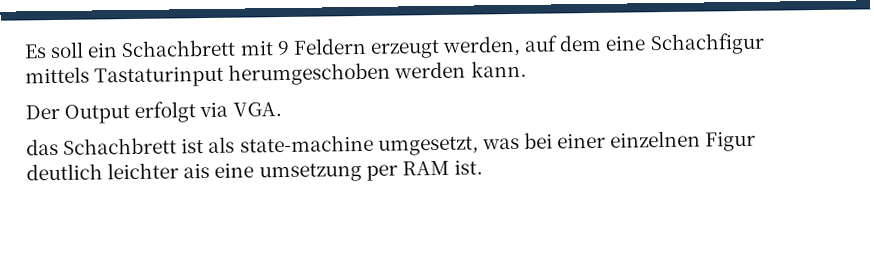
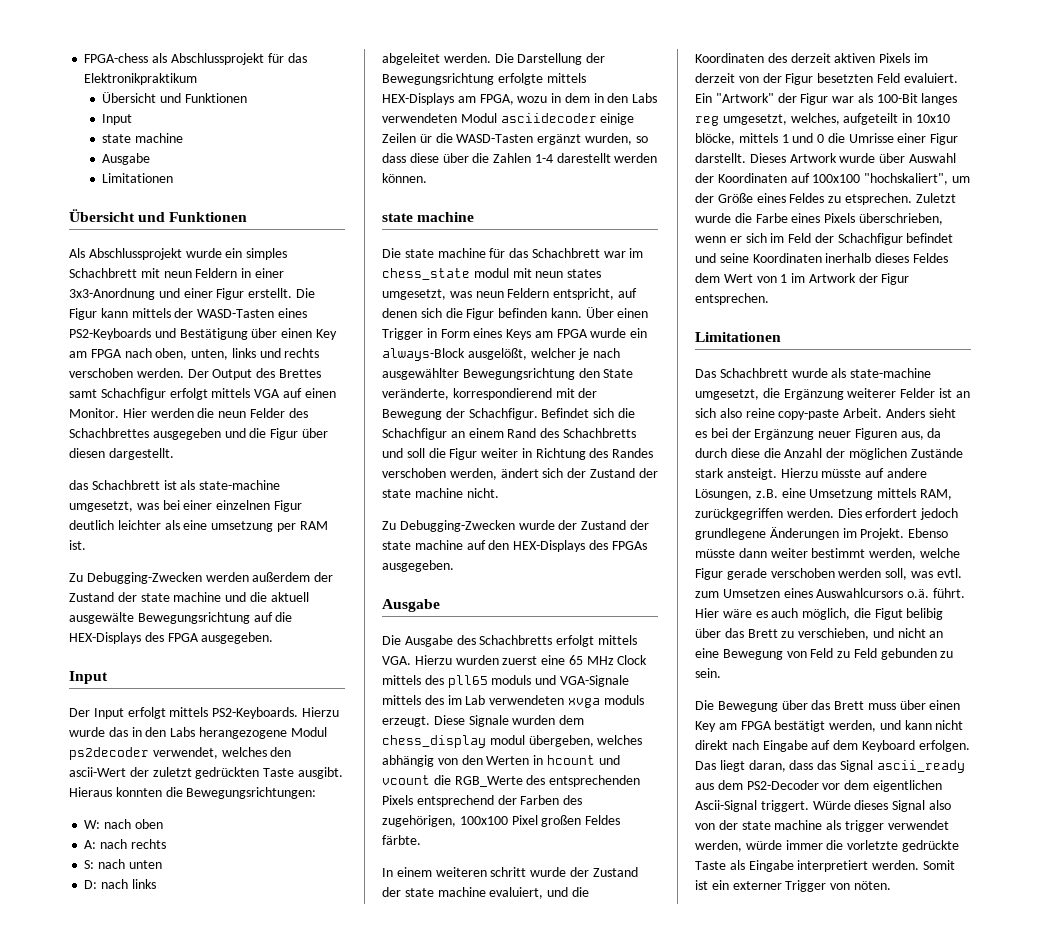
[24,32,765,59] [25,60,527,88] [25,101,282,124] Es soll ein Schachbrett mit 9 Feldern erzeugt werden, auf dem eine Schachfigur mittels Tastaturinput herumgeschoben werden kann. // Der Output erfolgt via VGA. -> [84,53,307,65] [84,73,198,85] [102,92,247,103] [102,114,133,125] [102,133,183,143] [102,153,151,165] [102,173,174,183] [69,209,248,222] [69,248,288,260] [69,268,284,278] [69,288,315,300] [69,308,307,320] [69,328,337,340] [69,348,320,360] [69,368,321,380] [69,388,336,400] [69,408,308,418] [69,428,328,440] [69,448,174,460] FPGA-chess als Abschlussprojekt für das Elektronikpraktikum // Übersicht und Funktionen // Input // state machine // Ausgabe // Limitationen // Übersicht und Funktionen // Als Abschlussprojekt wurde ein simples Schachbrett mit neun Feldern in einer 3x3-Anordnung und einer Figur erstellt. Die Figur kann mittels der WASD-Tasten eines PS2-Keyboards und Bestätigung über einen Key am FPGA nach oben, unten, links und rechts verschoben werden. Der Output des Brettes samt Schachfigur erfolgt mittels VGA auf einen Monitor. Hier werden die neun Felder des Schachbrettes ausgegeben und die Figur über diesen dargestellt.
[183,162,211,179] ais -> [164,520,180,530] als
(483, 167) none -> [69,572,334,584] [69,592,309,602] [69,612,293,624] [69,632,274,644] [69,671,108,684] [69,707,339,719] [69,727,327,739] [69,747,292,760] [69,767,343,779] [69,787,317,799] [84,819,163,829] [84,839,166,849] [84,859,162,869] [84,879,156,889] [382,53,606,65] [382,73,586,85] [382,93,658,105] [382,113,635,125] [382,133,648,145] [382,153,658,163] [382,173,427,183] [382,212,475,222] [382,248,644,258] [382,268,602,280] [382,288,637,300] [382,307,649,320] [382,328,648,340] [382,348,621,361] [382,368,634,380] [382,388,598,400] [382,408,635,420] [382,428,636,440] [382,448,654,460] [382,468,658,480] [382,488,499,498] [382,520,649,532] [382,540,647,552] [382,560,454,572] [382,599,440,612] [382,635,637,647] [382,655,648,665] [382,675,629,688] [382,695,644,708] [382,715,585,727] [382,735,643,748] [382,755,620,767] [382,775,641,787] [382,795,583,807] [382,815,621,827] [382,835,421,845] [382,867,638,877] [382,887,589,899] [695,53,928,63] [695,73,958,85] [695,93,958,105] [695,113,950,126] [695,133,959,145] [695,153,956,163] [695,173,970,185] [695,193,956,205] [695,213,943,225] [695,233,954,245] [695,253,948,263] [695,273,910,285] [695,293,769,305] [695,332,781,342] [695,368,932,378] [695,388,970,400] [695,408,956,420] [695,428,942,440] [695,448,963,460] [695,468,927,480] [695,488,952,500] [695,508,959,520] [695,527,949,540] [695,548,960,560] [695,568,962,580] [695,588,965,598] [695,608,944,620] [695,628,944,640] [695,648,954,660] [695,668,721,678] [695,700,961,712] [695,720,964,732] [695,740,970,752] [695,760,965,773] [695,780,942,792] [695,800,951,812] [695,820,949,832] [695,840,959,852] [695,860,955,872] [695,880,891,892] // Zu Debugging-Zwecken werden außerdem der Zustand der state machine und die aktuell ausgewälte Bewegungsrichtung auf die HEX-Displays des FPGA ausgegeben. // Input // Der Input erfolgt mittels PS2-Keyboards. Hierzu wurde das in den Labs herangezogene Modul ps2decoder verwendet, welches den ascii-Wert der zuletzt gedrückten Taste ausgibt. Hieraus konnten die Bewegungsrichtungen: // W: nach oben // A: nach rechts // S: nach unten // D: nach links // abgeleitet werden. Die Darstellung der Bewegungsrichtung erfolgte mittels HEX-Displays am FPGA, wozu in dem in den Labs verwendeten Modul asciidecoder einige Zeilen ür die WASD-Tasten ergänzt wurden, so dass diese über die Zahlen 1-4 darestellt werden können. // state machine // Die state machine für das Schachbrett war im chess_state modul mit neun states umgesetzt, was neun Feldern entspricht, auf denen sich die Figur befinden kann. Über einen Trigger in Form eines Keys am FPGA wurde ein always-Block ausgelößt, welcher je nach ausgewählter Bewegungsrichtung den State veränderte, korrespondierend mit der Bewegung der Schachfigur. Befindet sich die Schachfigur an einem Rand des Schachbretts und soll die Figur weiter in Richtung des Randes verschoben werden, ändert sich der Zustand der state machine nicht. // Zu Debugging-Zwecken wurde der Zustand der state machine auf den HEX-Displays des FPGAs ausgegeben. // Ausgabe // Die Ausgabe des Schachbretts erfolgt mittels VGA. Hierzu wurden zuerst eine 65 MHz Clock mittels des pll65 moduls und VGA-Signale mittels des im Lab verwendeten xvga moduls erzeugt. Diese Signale wurden dem chess_display modul übergeben, welches abhängig von den Werten in hcount und vcount die RGB_Werte des entsprechenden Pixels entsprechend der Farben des zugehörigen, 100x100 Pixel großen Feldes färbte. // In einem weiteren schritt wurde der Zustand der state machine evaluiert, und die Koordinaten des derzeit aktiven Pixels im derzeit von der Figur besetzten Feld evaluiert. Ein "Artwork" der Figur war als 100-Bit langes reg umgesetzt, welches, aufgeteilt in 10x10 blöcke, mittels 1 und 0 die Umrisse einer Figur darstellt. Dieses Artwork wurde über Auswahl der Koordinaten auf 100x100 "hochskaliert", um der Größe eines Feldes zu etsprechen. Zuletzt wurde die Farbe eines Pixels überschrieben, wenn er sich im Feld der Schachfigur befindet und seine Koordinaten inerhalb dieses Feldes dem Wert von 1 im Artwork der Figur entsprechen. // Limitationen // Das Schachbrett wurde als state-machine umgesetzt, die Ergänzung weiterer Felder ist an sich also reine copy-paste Arbeit. Anders sieht es bei der Ergänzung neuer Figuren aus, da durch diese die Anzahl der möglichen Zustände stark ansteigt. Hierzu müsste auf andere Lösungen, z.B. eine Umsetzung mittels RAM, zurückgegriffen werden. Dies erfordert jedoch grundlegene Änderungen im Projekt. Ebenso müsste dann weiter bestimmt werden, welche Figur gerade verschoben werden soll, was evtl. zum Umsetzen eines Auswahlcursors o.ä. führt. Hier wäre es auch möglich, die Figut belibig über das Brett zu verschieben, und nicht an eine Bewegung von Feld zu Feld gebunden zu sein. // Die Bewegung über das Brett muss über einen Key am FPGA bestätigt werden, und kann nicht direkt nach Eingabe auf dem Keyboard erfolgen. Das liegt daran, dass das Signal ascii_ready aus dem PS2-Decoder vor dem eigentlichen Ascii-Signal triggert. Würde dieses Signal also von der state machine als trigger verwendet werden, würde immer die vorletzte gedrückte Taste als Eingabe interpretiert werden. Somit ist ein externer Trigger von nöten.

